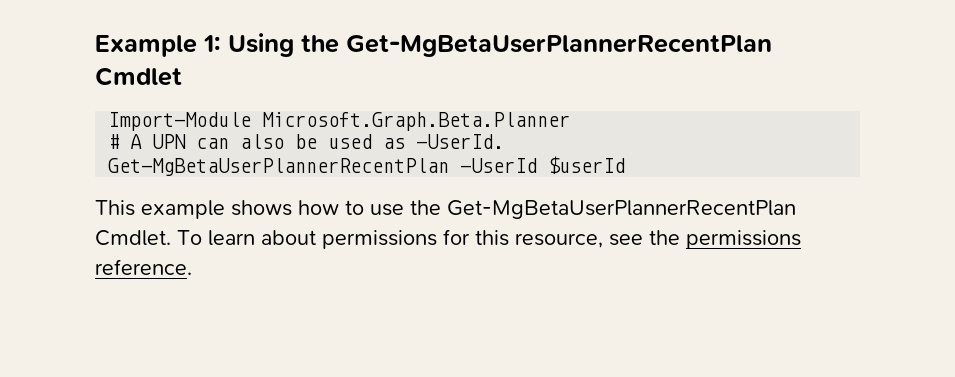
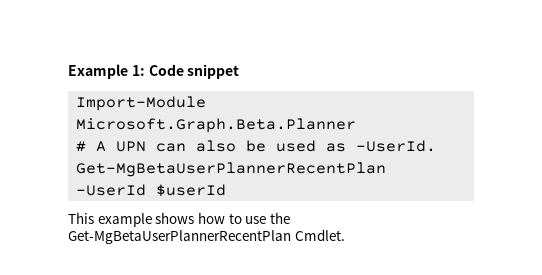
[228,33,772,57] [95,67,182,86] Using the Get-MgBetaUserPlannerRecentPlan Cmdlet -> [148,64,240,79] Code snippet
[177,229,801,249] [95,259,192,275] To learn about permissions for this resource, see the permissions reference. -> (345, 235) none

